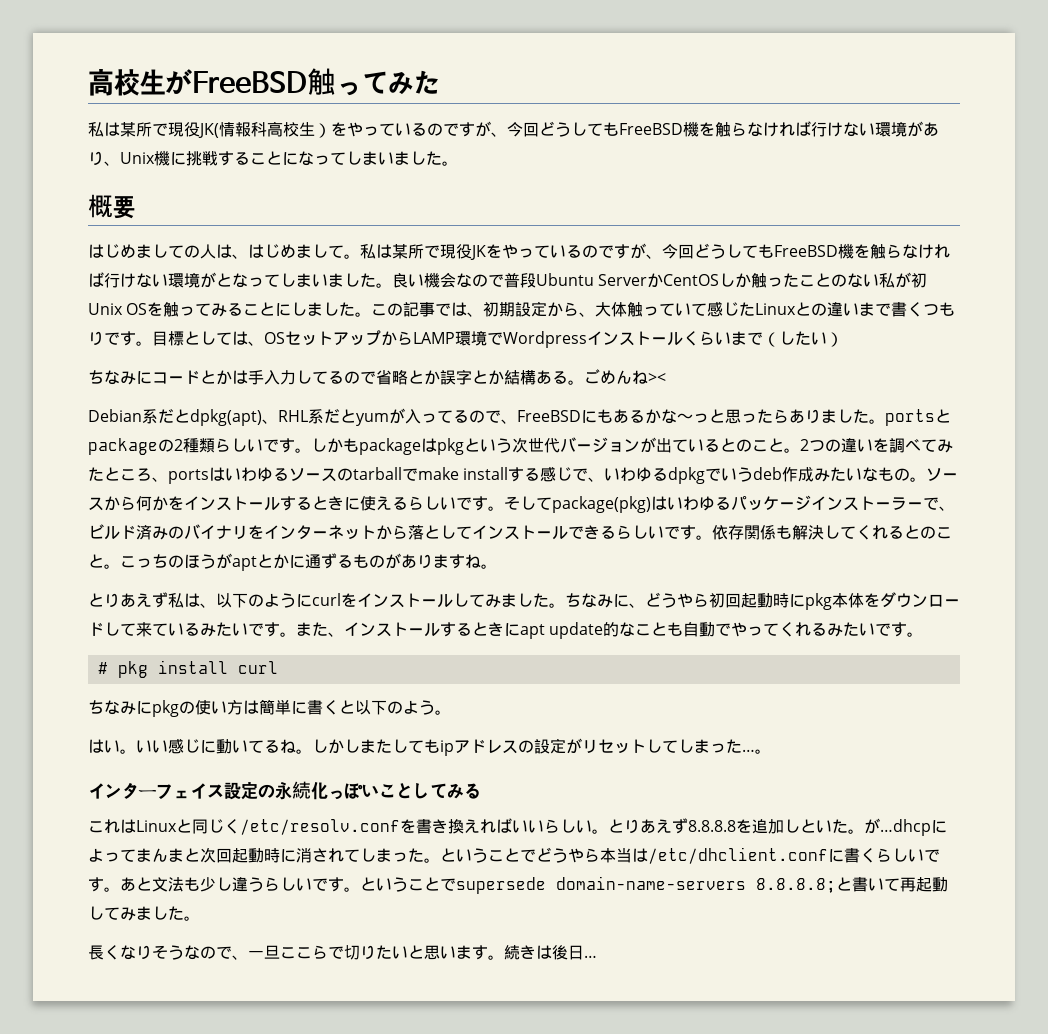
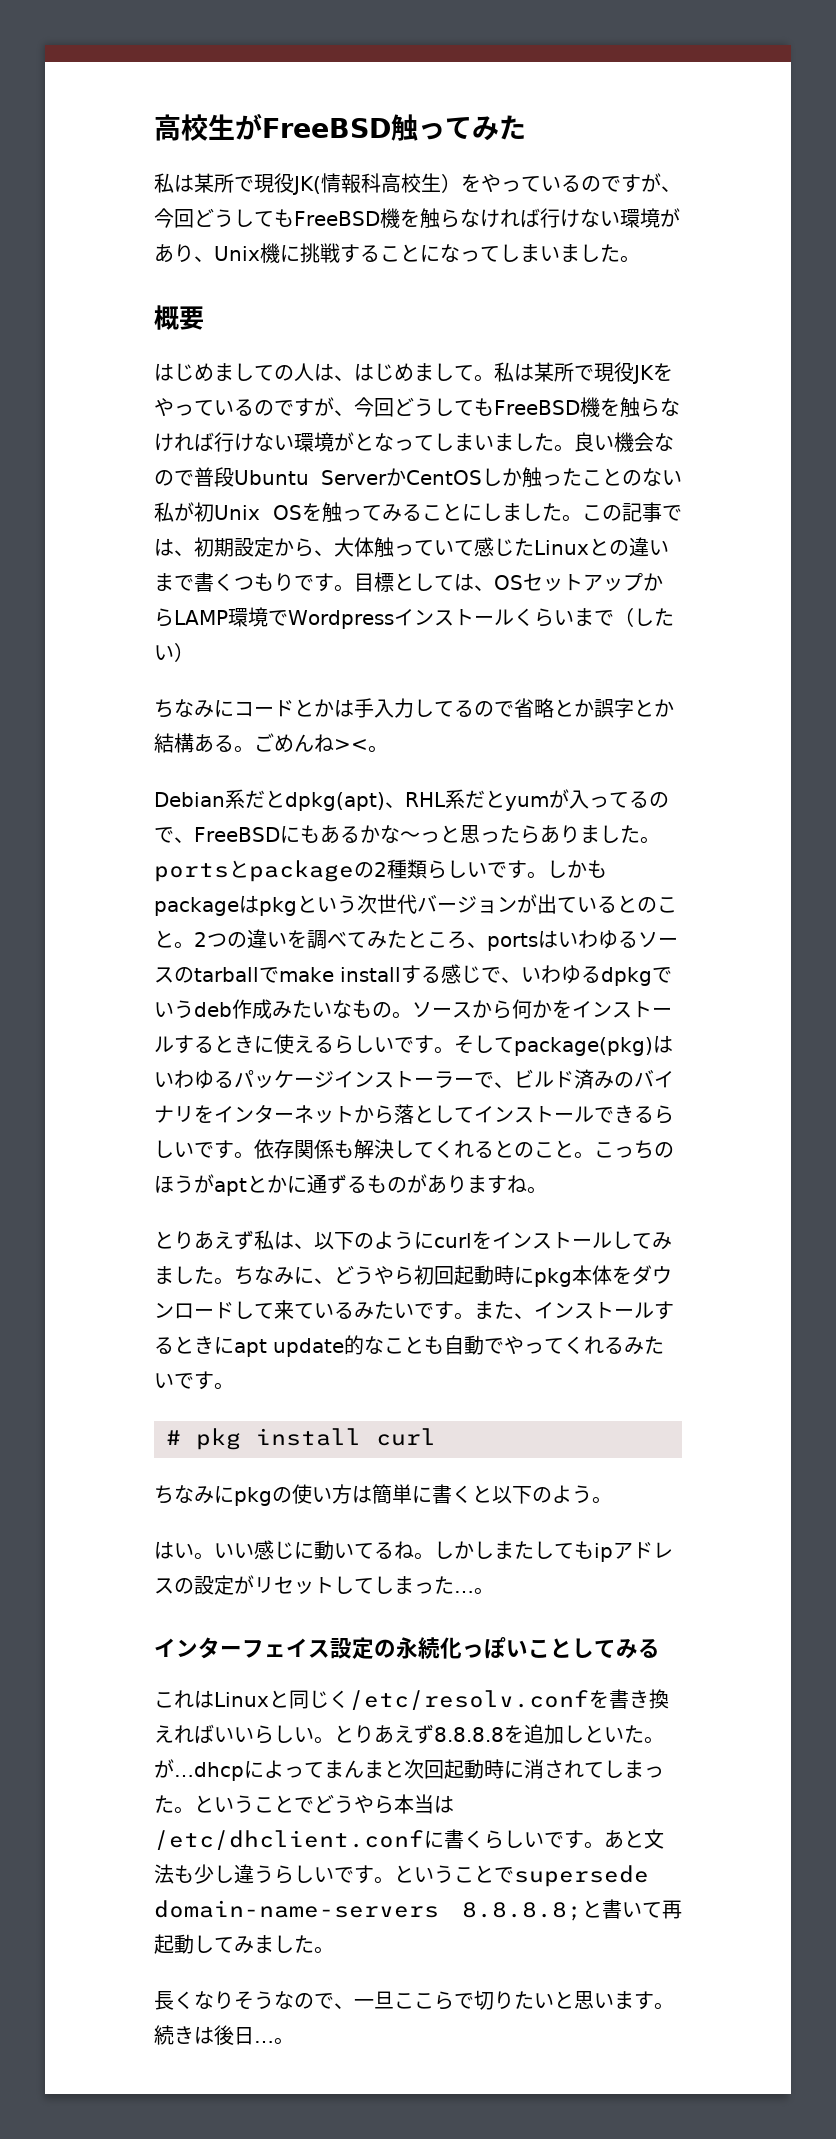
(666, 378) none -> [368,745,388,753] 。
(597, 956) none -> [274,2037,294,2045] 。

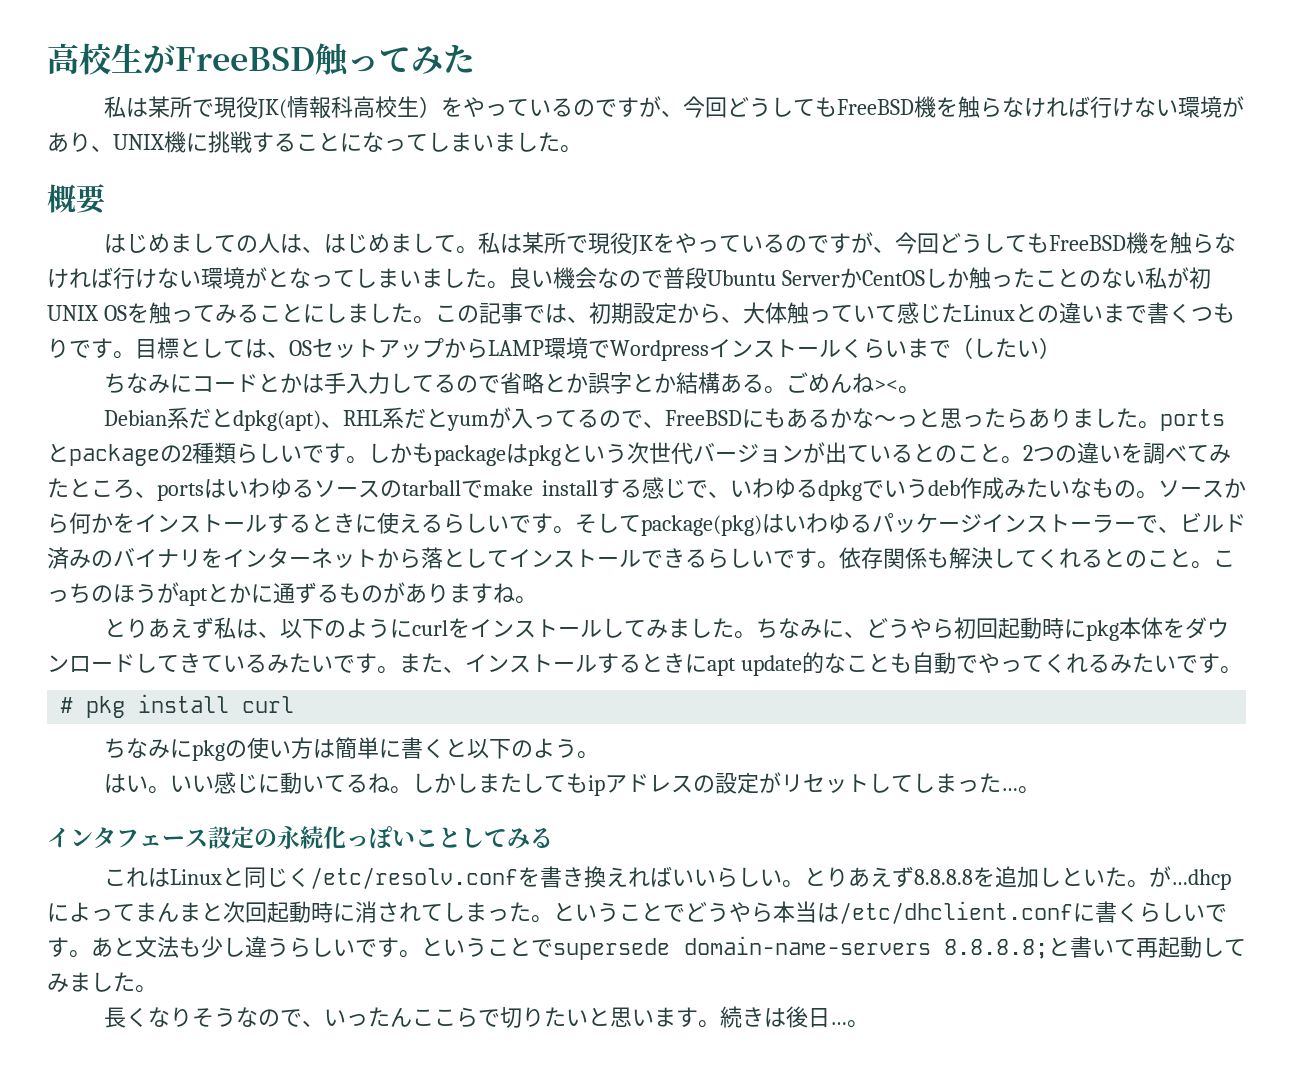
[214,246,260,261] Unix -> [113,134,165,150] UNIX
[214,505,260,520] Unix -> [47,305,99,321] UNIX
[274,1300,294,1320] 来 -> [179,653,201,673] き
[220,1638,308,1658] ーフェイ -> [116,829,185,848] フェー
[354,1991,394,2009] 一旦 -> [323,1007,412,1027] いったん

